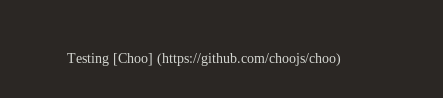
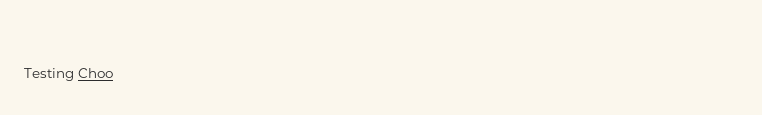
[113,53,341,66] [Choo] (https://github.com/choojs/choo) -> [78,68,113,78] Choo

